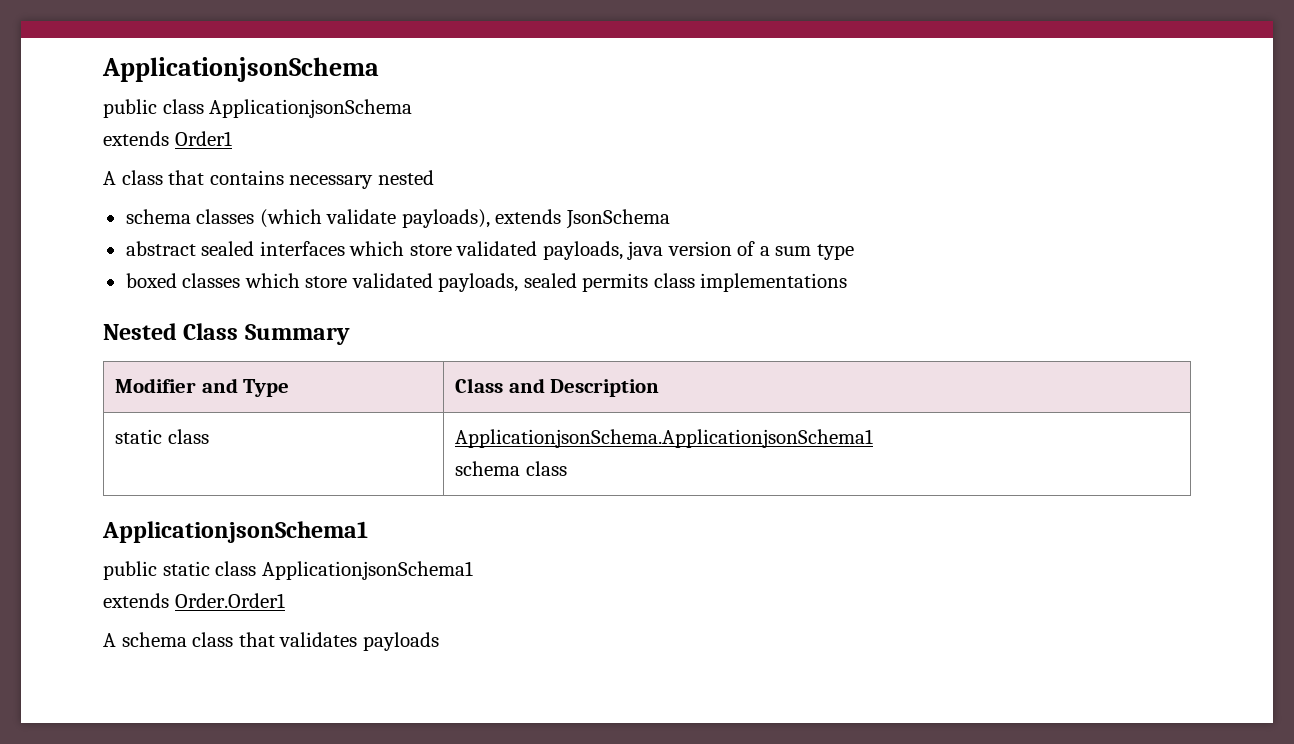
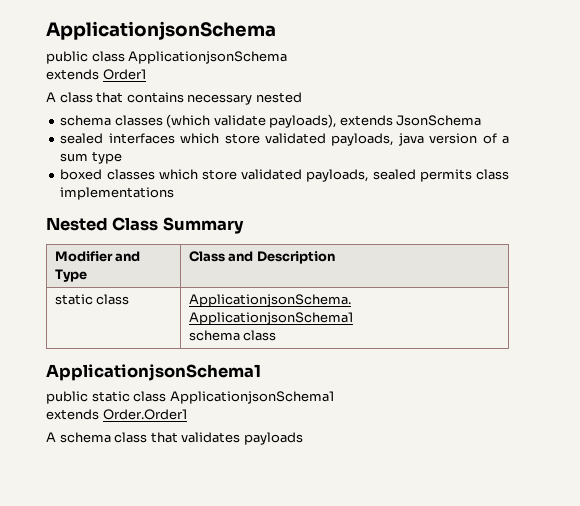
[125,241,196,256] abstract -> (482, 120) none

